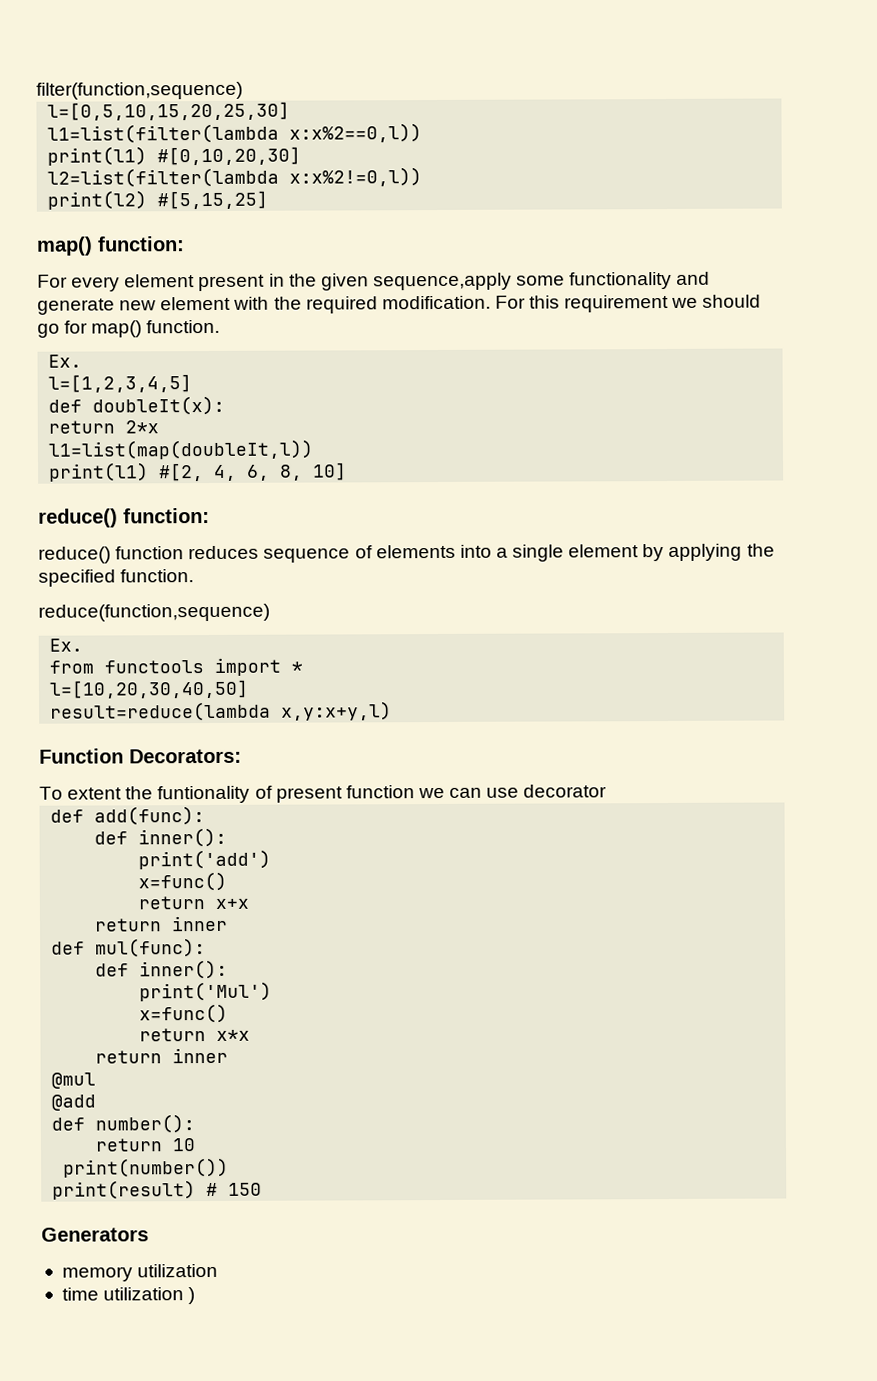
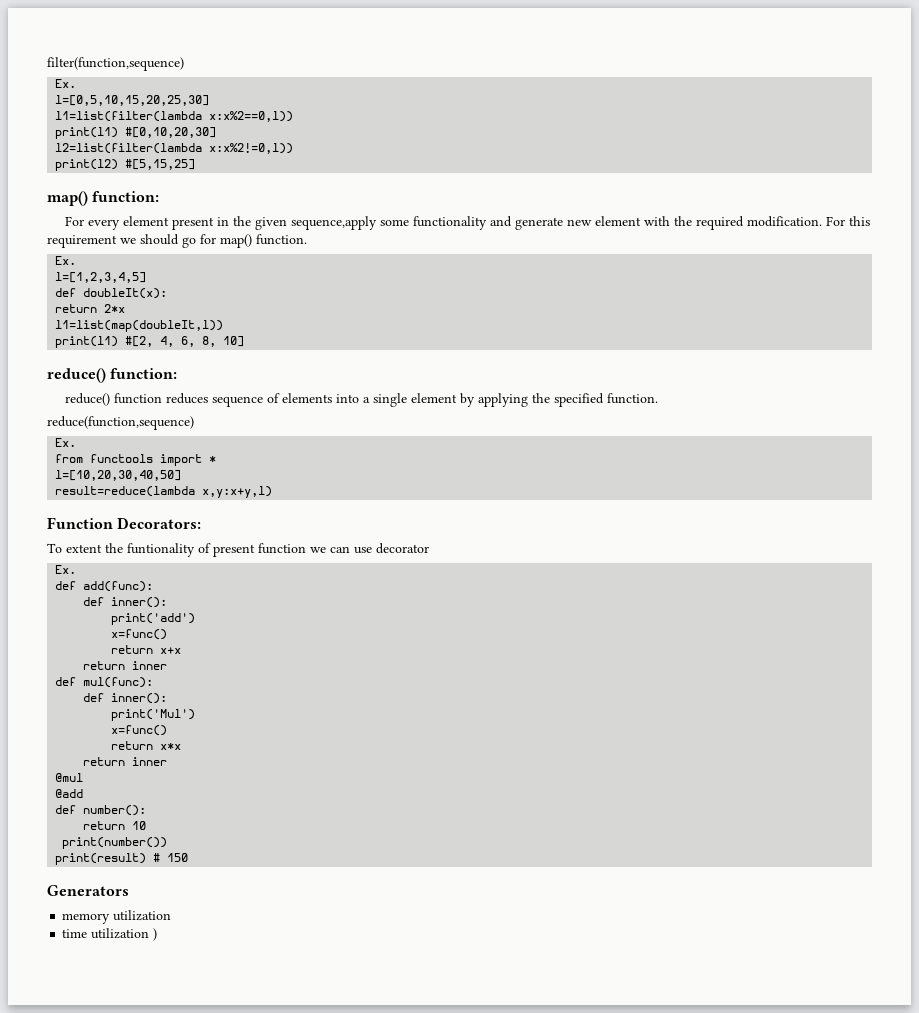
(243, 90) none -> [55,79,77,88] // Ex.
(608, 791) none -> [55,565,77,574] // Ex.

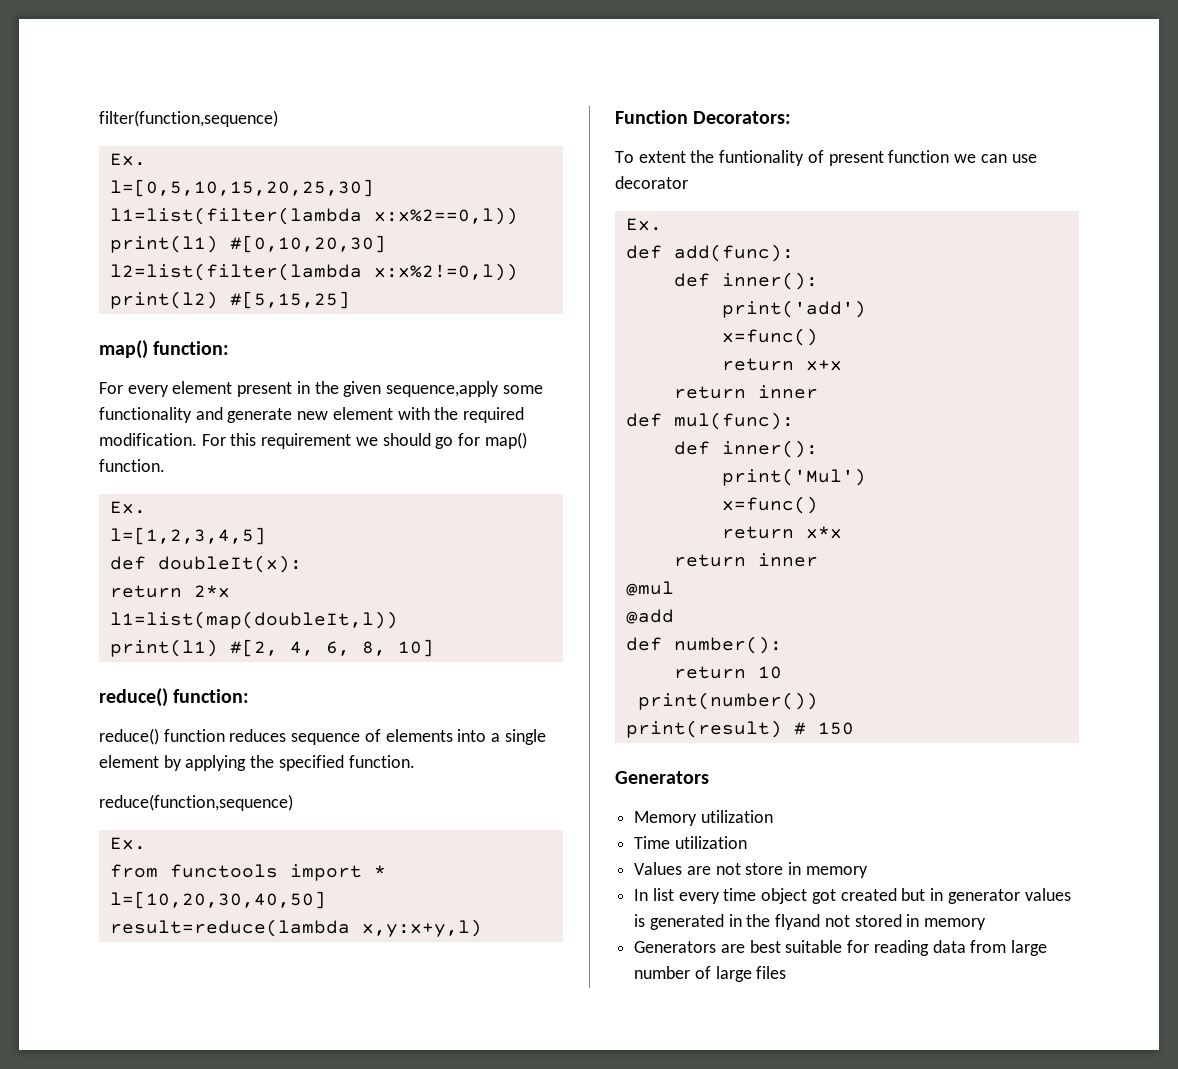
[62,910,172,924] [62,928,158,941] memory utilization // time utilization ) -> [634,810,773,826] [634,836,747,849] [634,862,868,878] [634,888,1071,904] [634,914,987,930] [634,940,1048,956] [634,966,787,982] Memory utilization // Time utilization // Values are not store in memory // In list every time object got created but in generator values is generated in the flyand not stored in memory // Generators are best suitable for reading data from large number of large files

